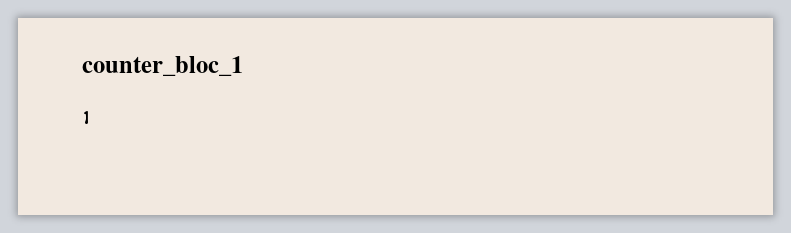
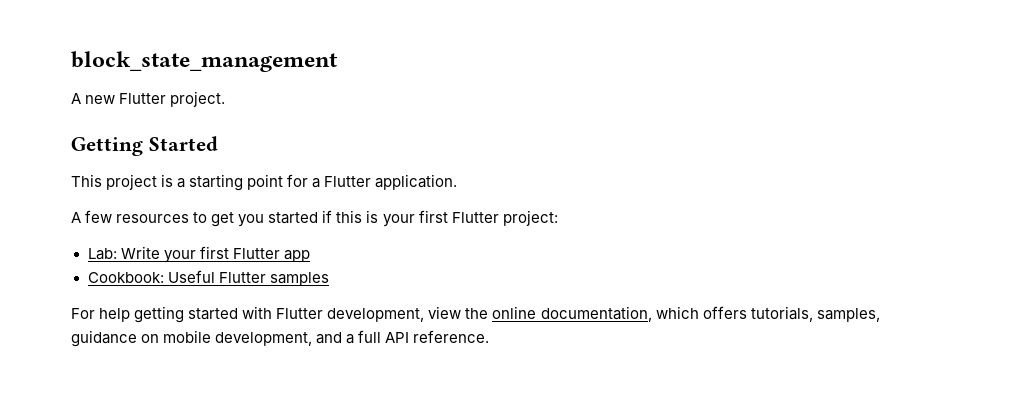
[82,56,243,76] [82,111,90,124] counter_bloc_1 // 1 -> [71,51,338,72] [71,91,226,107] [71,136,218,156] [71,174,458,191] [71,210,558,227] [87,246,310,263] [87,270,329,286] [71,306,880,323] [71,330,490,347] block_state_management // A new Flutter project. // Getting Started // This project is a starting point for a Flutter application. // A few resources to get you started if this is your first Flutter project: // Lab: Write your first Flutter app // Cookbook: Useful Flutter samples // For help getting started with Flutter development, view the online documentation, which offers tutorials, samples, guidance on mobile development, and a full API reference.

